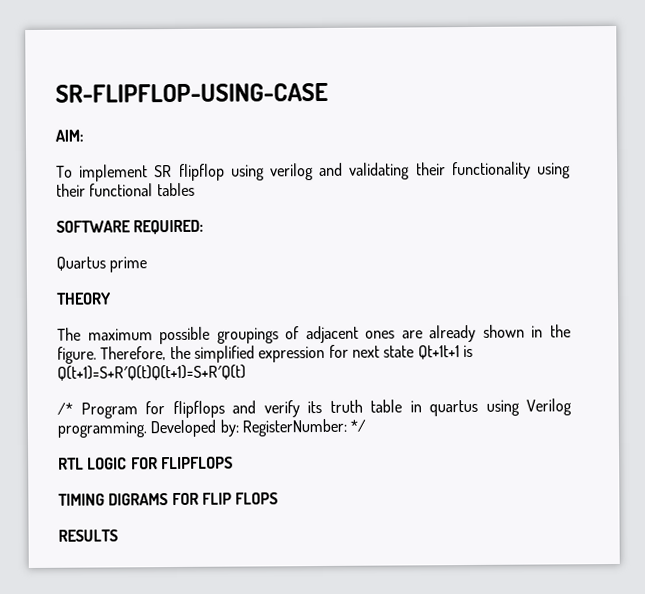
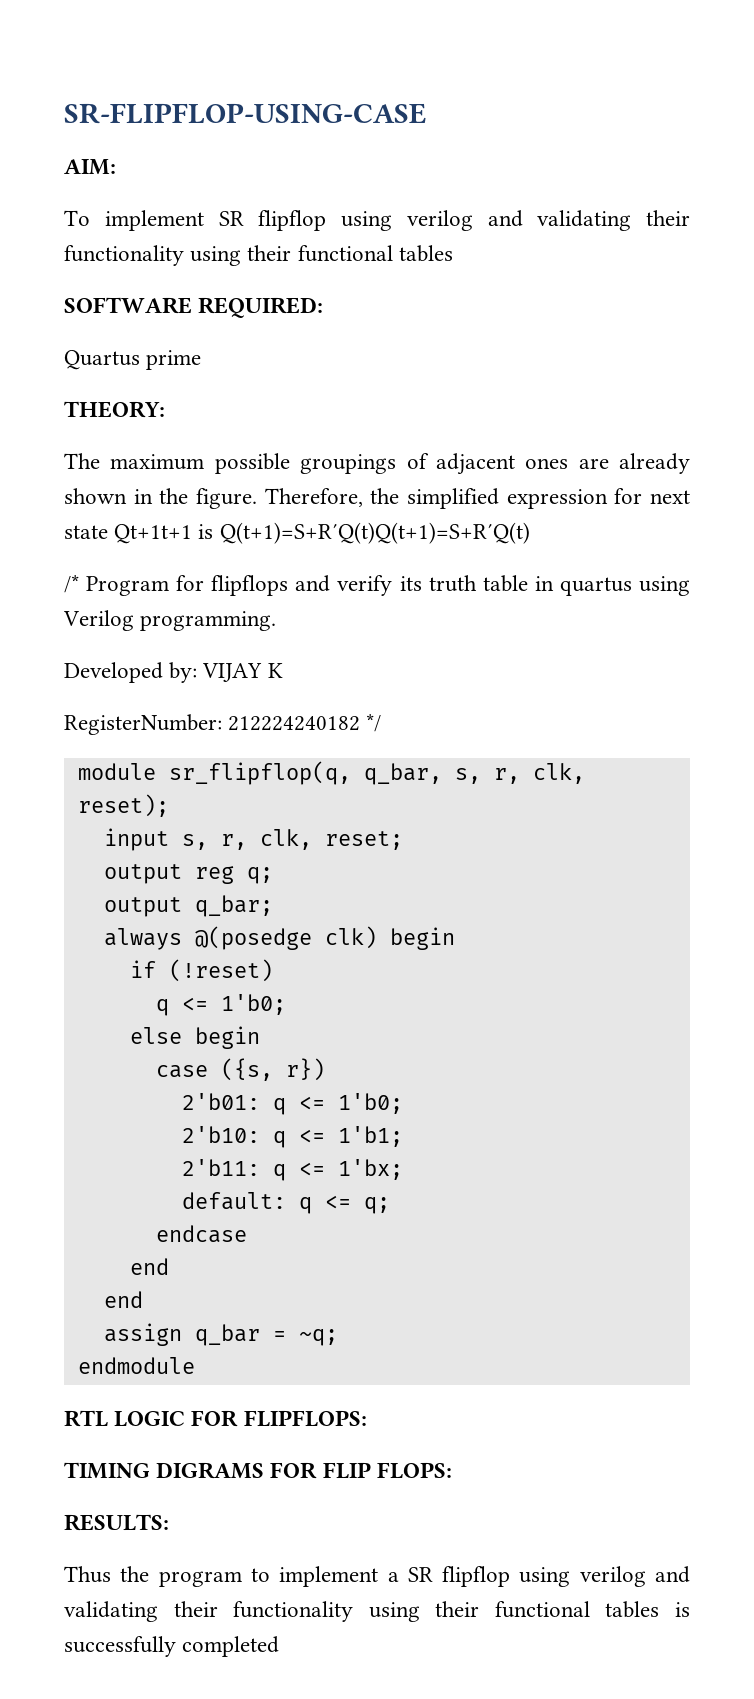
[56,292,112,305] THEORY -> [64,401,165,418] THEORY:
(147, 429) none -> (277, 621) //
[241,418,367,437] RegisterNumber: */ -> [202,663,283,682] [64,713,382,735] [77,761,585,785] [77,794,169,817] [103,828,403,851] [103,864,273,884] [103,895,273,917] [103,926,455,950] [129,959,273,982] [155,994,286,1016] [129,1026,260,1049] [155,1058,325,1081] [181,1093,403,1115] [181,1126,403,1148] [181,1159,403,1181] [181,1192,390,1214] [155,1225,247,1243] [129,1258,169,1275] [103,1291,143,1308] [103,1323,338,1346] [77,1357,195,1374] VIJAY K // RegisterNumber: 212224240182 */ // module sr_flipflop(q, q_bar, s, r, clk, reset); // input s, r, clk, reset; // output reg q; // output q_bar; // always @(posedge clk) begin // if (!reset) // q <= 1'b0; // else begin // case ({s, r}) // 2'b01: q <= 1'b0; // 2'b10: q <= 1'b1; // 2'b11: q <= 1'bx; // default: q <= q; // endcase // end // end // assign q_bar = ~q; // endmodule
[160,456,233,470] FLIPFLOPS -> [243,1410,367,1427] FLIPFLOPS:
[235,492,279,505] [58,529,118,542] FLOPS // RESULTS -> [376,1462,452,1479] [64,1514,169,1531] [64,1566,690,1587] [64,1601,690,1622] [64,1636,280,1657] FLOPS: // RESULTS: // Thus the program to implement a SR flipflop using verilog and validating their functionality using their functional tables is successfully completed

